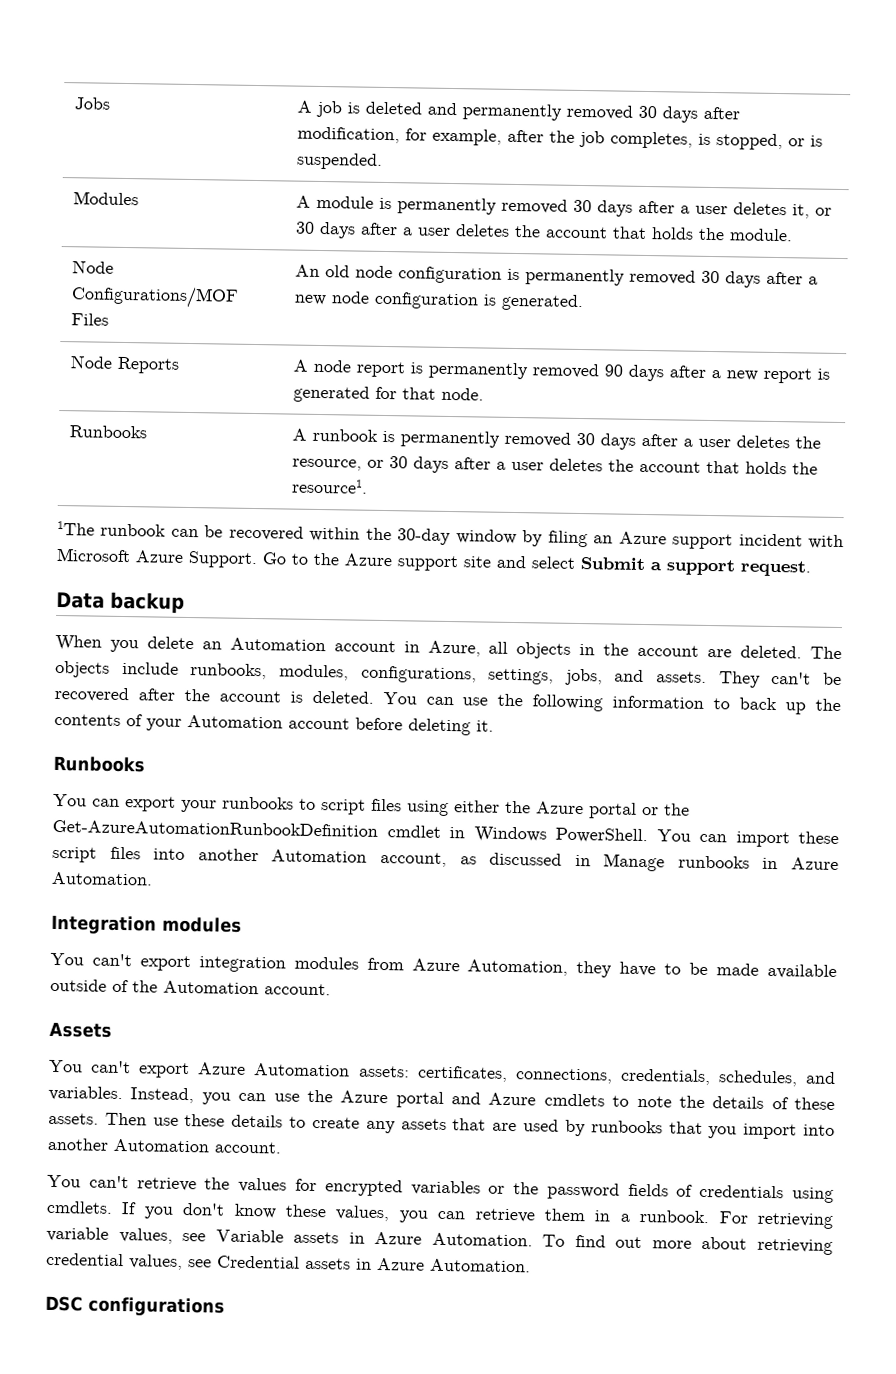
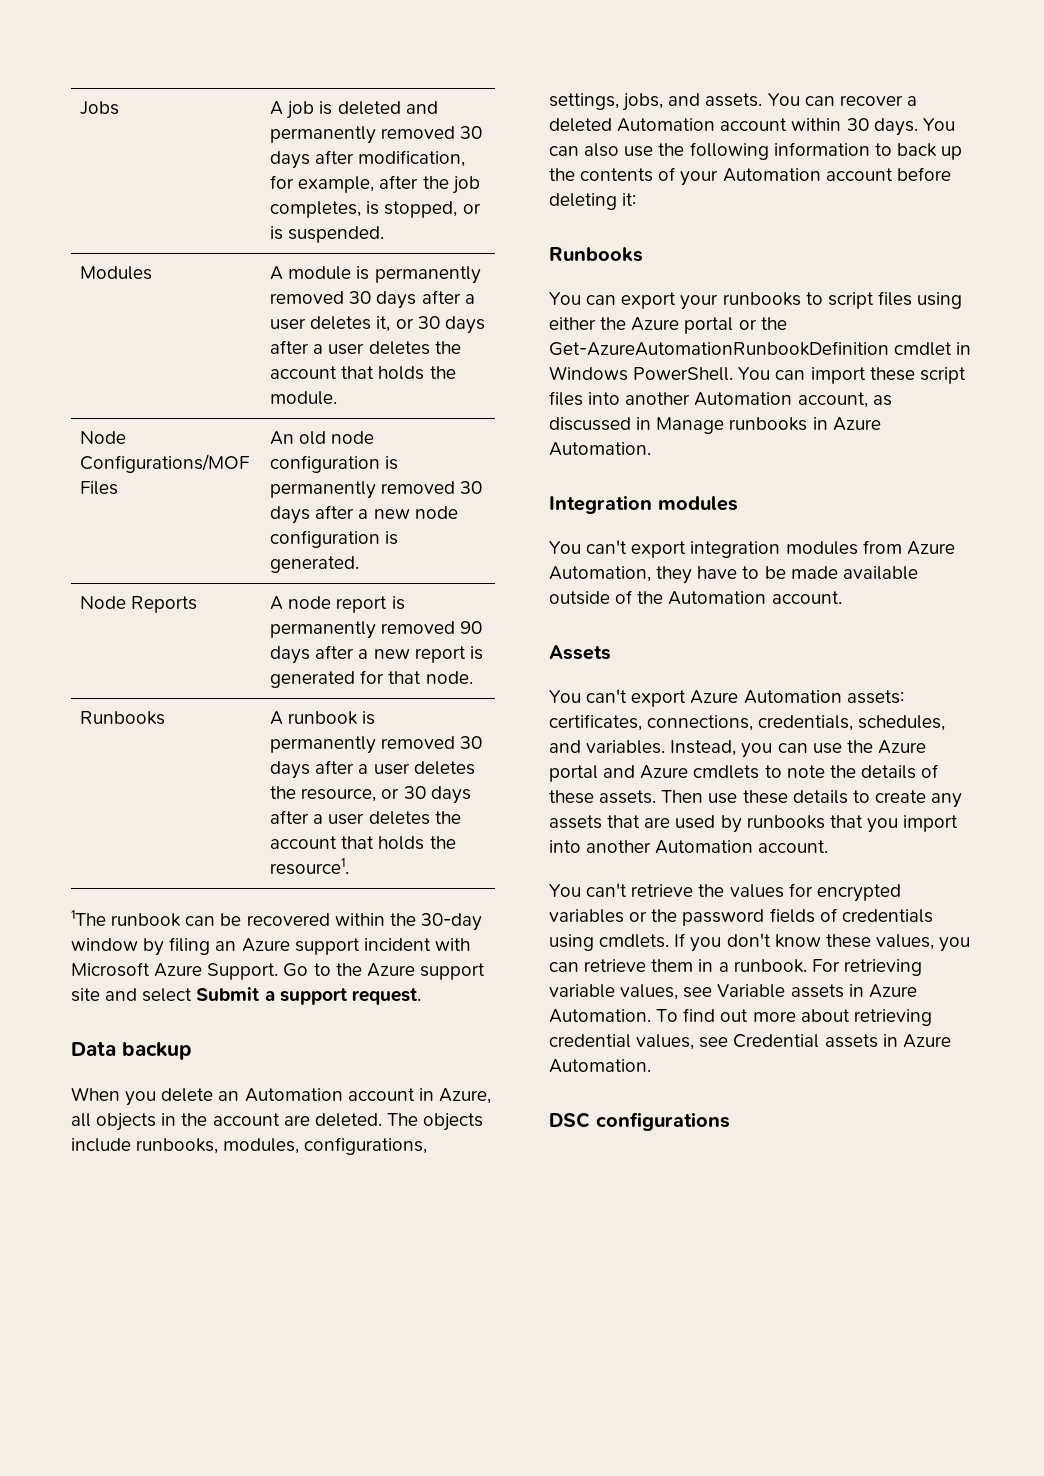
[718,671,842,688] [54,686,454,706] They can't be recovered after the account is deleted. You can -> [767,93,917,106] [549,118,955,136] [549,143,620,157] You can recover a deleted Automation account within 30 days. You can also
[476,720,494,732] it. -> [622,193,637,206] it:

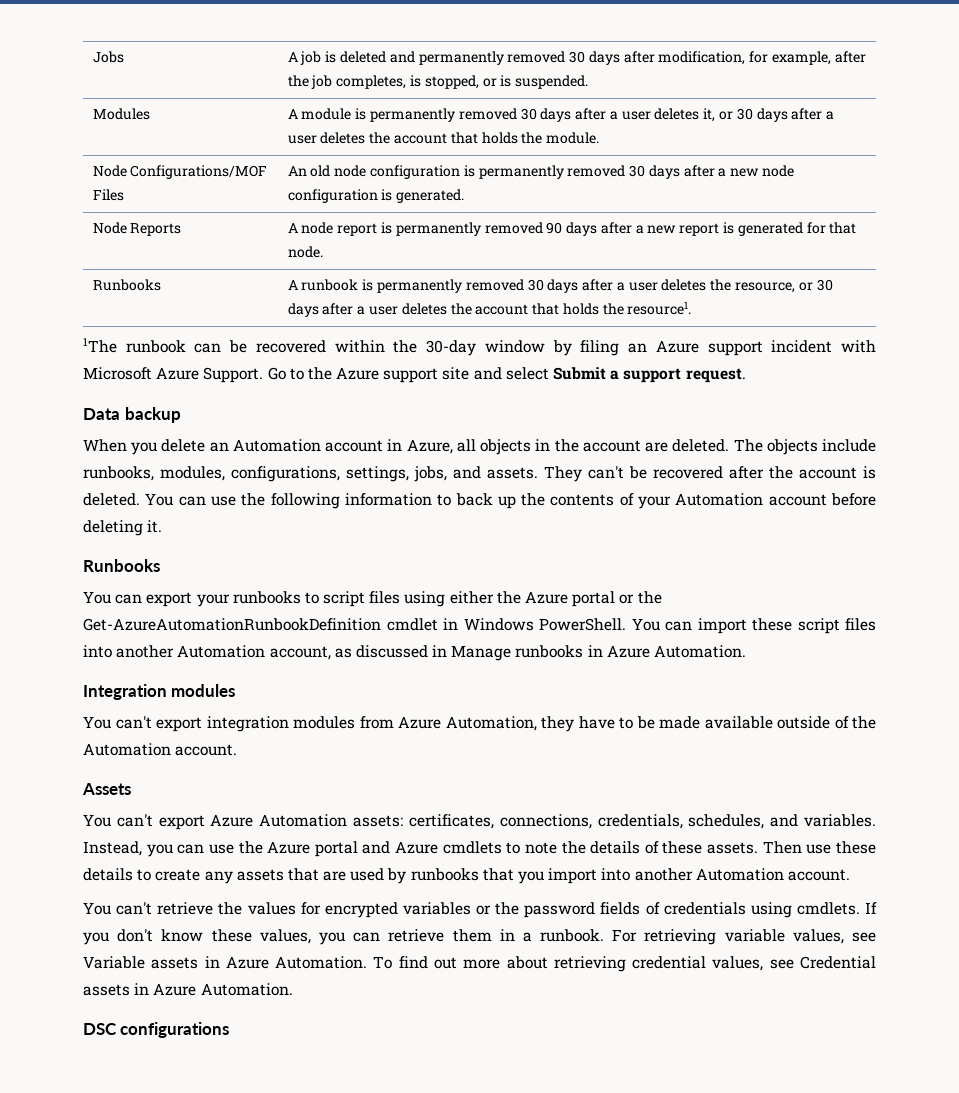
[767,93,917,106] [549,118,955,136] [549,143,620,157] You can recover a deleted Automation account within 30 days. You can also -> [544,466,876,482] [83,493,206,506] They can't be recovered after the account is deleted. You can
[622,193,637,206] it: -> [147,520,163,533] it.

